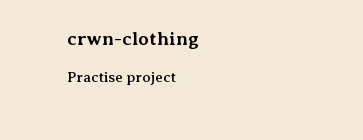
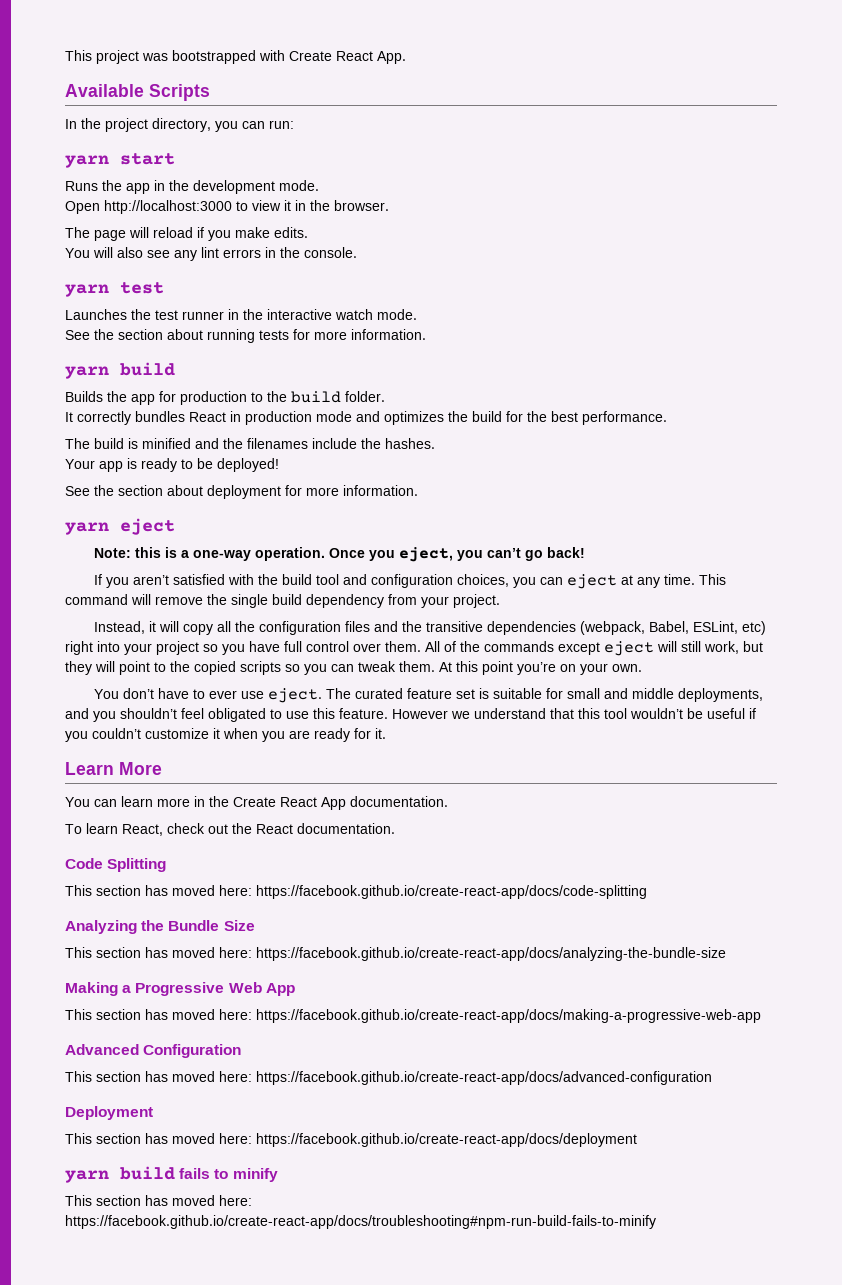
[67,32,199,49] [67,72,177,85] crwn-clothing // Practise project -> [65,50,406,64] [65,84,210,101] [65,118,294,132] [65,153,175,168] [65,180,319,194] [65,200,389,214] [65,227,308,241] [65,247,357,261] [65,282,164,297] [65,309,417,320] [65,329,426,343] [65,362,175,379] [65,391,385,405] [65,411,667,425] [65,438,435,449] [65,458,279,472] [65,485,418,499] [65,518,175,535] [94,547,586,562] [94,574,727,589] [65,594,500,608] [94,621,767,635] [65,641,763,656] [65,661,642,675] [94,688,764,703] [65,708,756,722] [65,728,386,742] [65,762,162,775] [65,796,448,810] [65,823,395,836] [65,858,167,872] [65,885,647,899] [65,920,255,934] [65,947,726,961] [65,982,295,996] [65,1009,761,1023] [65,1044,242,1058] [65,1071,712,1085] [65,1106,153,1120] [65,1133,637,1147] [65,1166,278,1183] [65,1195,252,1206] [65,1215,656,1229] This project was bootstrapped with Create React App. // Available Scripts // In the project directory, you can run: // yarn start // Runs the app in the development mode. // Open http://localhost:3000 to view it in the browser. // The page will reload if you make edits. // You will also see any lint errors in the console. // yarn test // Launches the test runner in the interactive watch mode. // See the section about running tests for more information. // yarn build // Builds the app for production to the build folder. // It correctly bundles React in production mode and optimizes the build for the best performance. // The build is minified and the filenames include the hashes. // Your app is ready to be deployed! // See the section about deployment for more information. // yarn eject // Note: this is a one-way operation. Once you eject, you can’t go back! // If you aren’t satisfied with the build tool and configuration choices, you can eject at any time. This command will remove the single build dependency from your project. // Instead, it will copy all the configuration files and the transitive dependencies (webpack, Babel, ESLint, etc) right into your project so you have full control over them. All of the commands except eject will still work, but they will point to the copied scripts so you can tweak them. At this point you’re on your own. // You don’t have to ever use eject. The curated feature set is suitable for small and middle deployments, and you shouldn’t feel obligated to use this feature. However we understand that this tool wouldn’t be useful if you couldn’t customize it when you are ready for it. // Learn More // You can learn more in the Create React App documentation. // To learn React, check out the React documentation. // Code Splitting // This section has moved here: https://facebook.github.io/create-react-app/docs/code-splitting // Analyzing the Bundle Size // This section has moved here: https://facebook.github.io/create-react-app/docs/analyzing-the-bundle-size // Making a Progressive Web App // This section has moved here: https://facebook.github.io/create-react-app/docs/making-a-progressive-web-app // Advanced Configuration // This section has moved here: https://facebook.github.io/create-react-app/docs/advanced-configuration // Deployment // This section has moved here: https://facebook.github.io/create-react-app/docs/deployment // yarn build fails to minify // This section has moved here: https://facebook.github.io/create-react-app/docs/troubleshooting#npm-run-build-fails-to-minify

